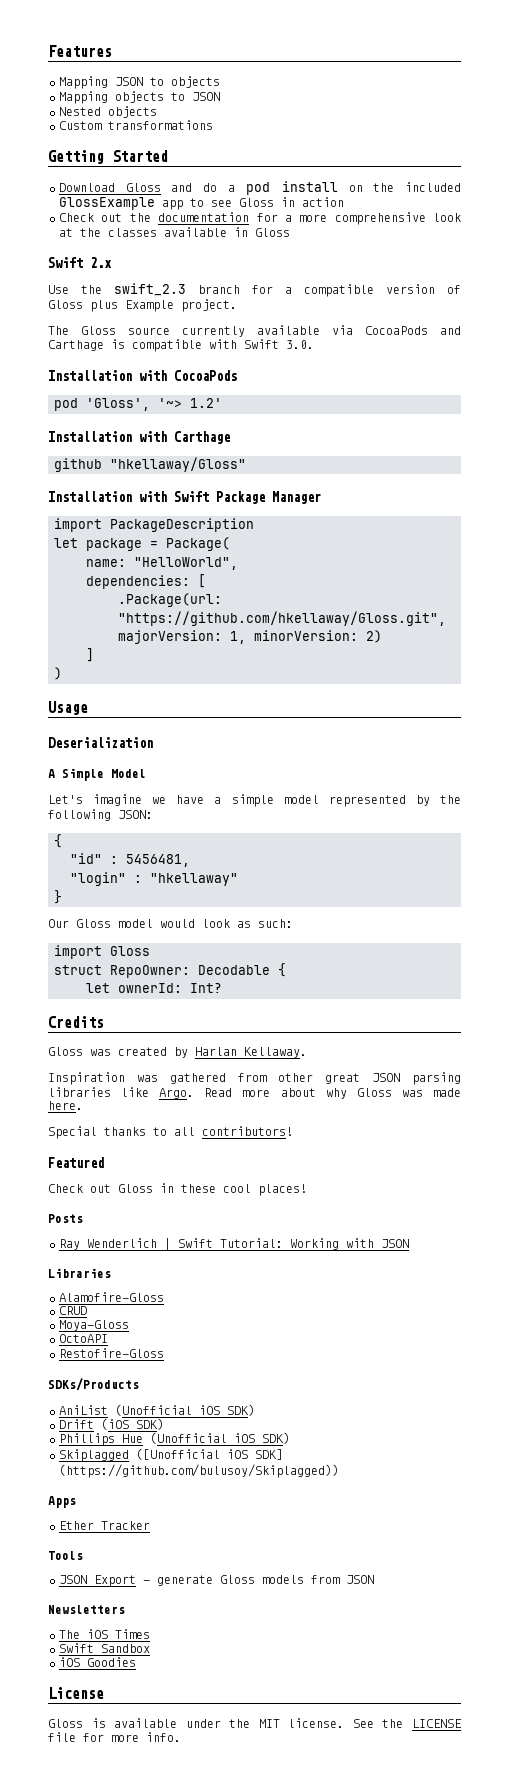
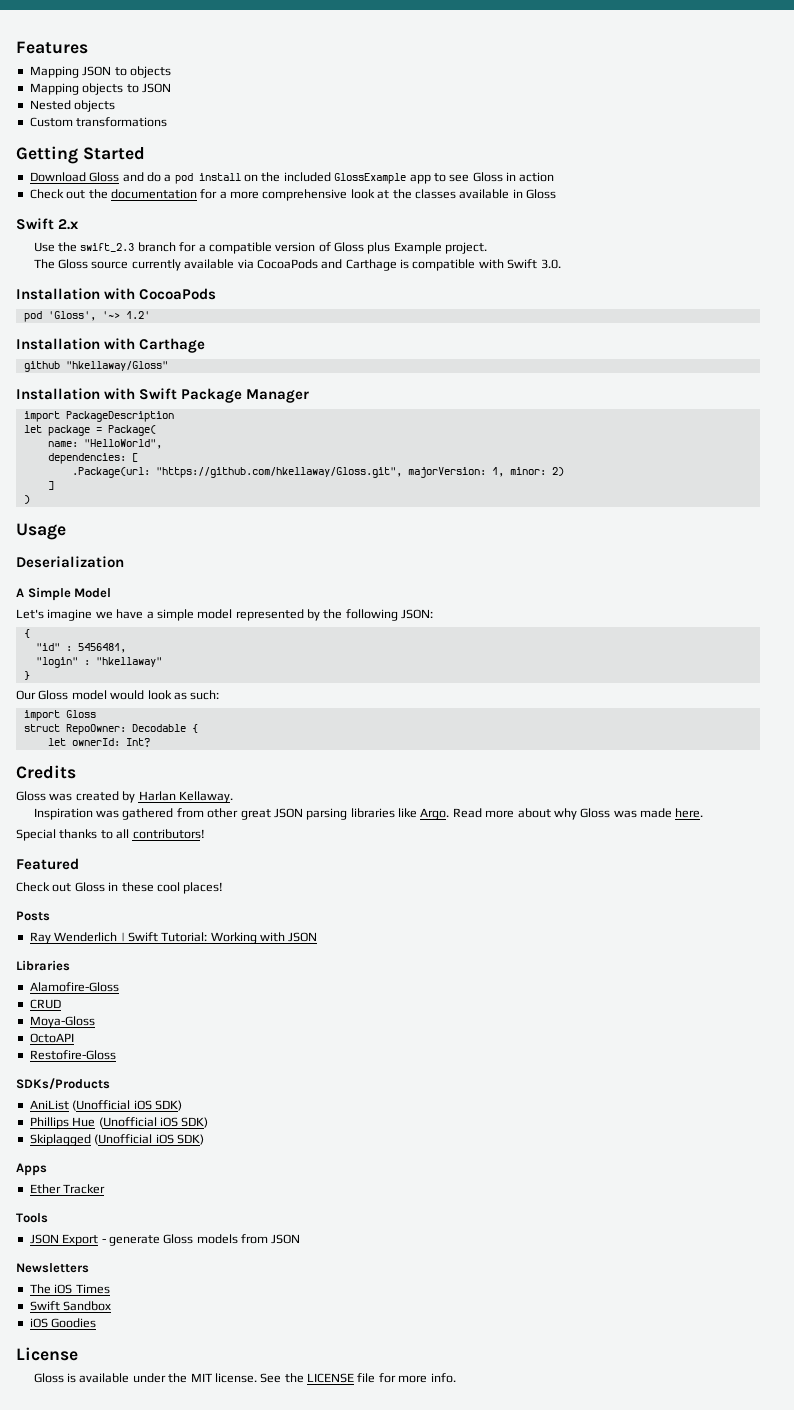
[254,630,358,641] minorVersion: -> [509,467,546,475] minor:
[59,1418,164,1430] // Drift (iOS SDK) -> (182, 1105) none
[136,1448,283,1460] [59,1464,339,1478] ([Unofficial iOS SDK] (https://github.com/bulusoy/Skiplagged)) -> [94,1134,204,1145] (Unofficial iOS SDK)

